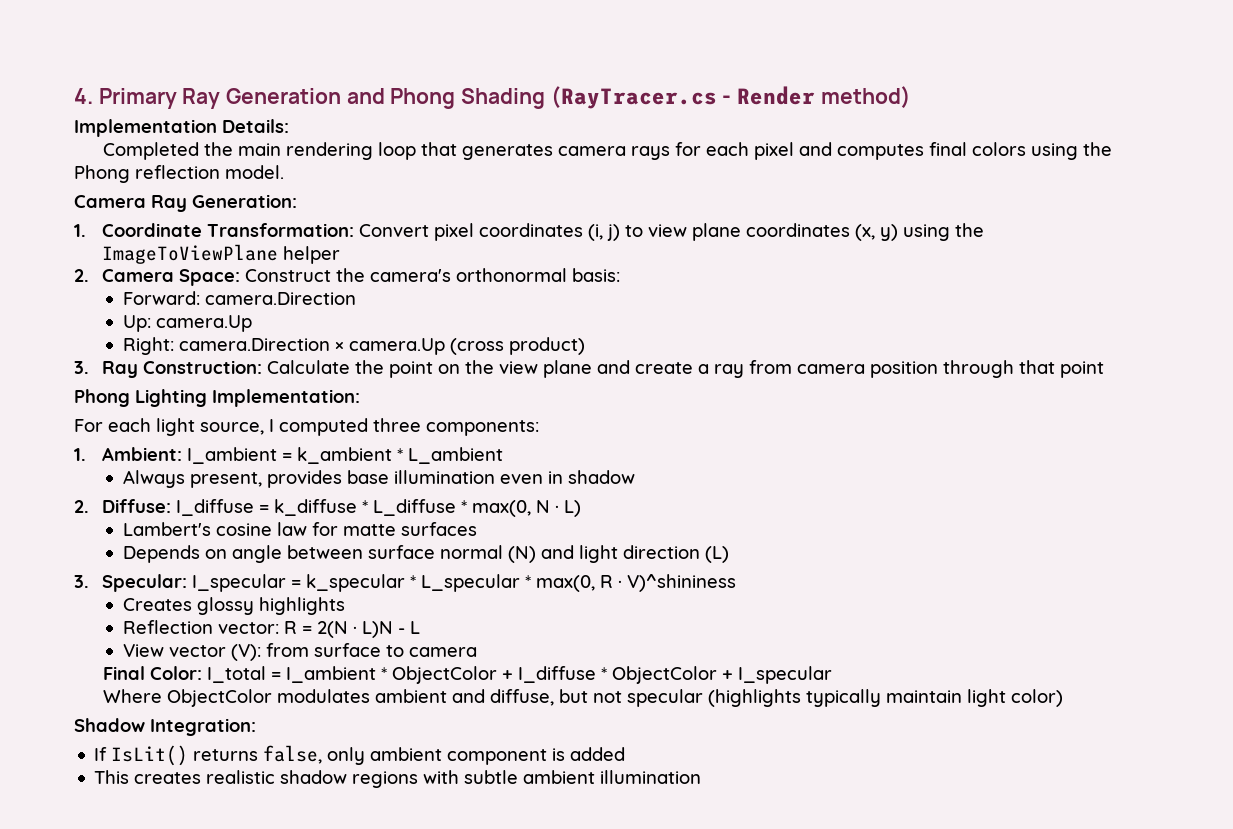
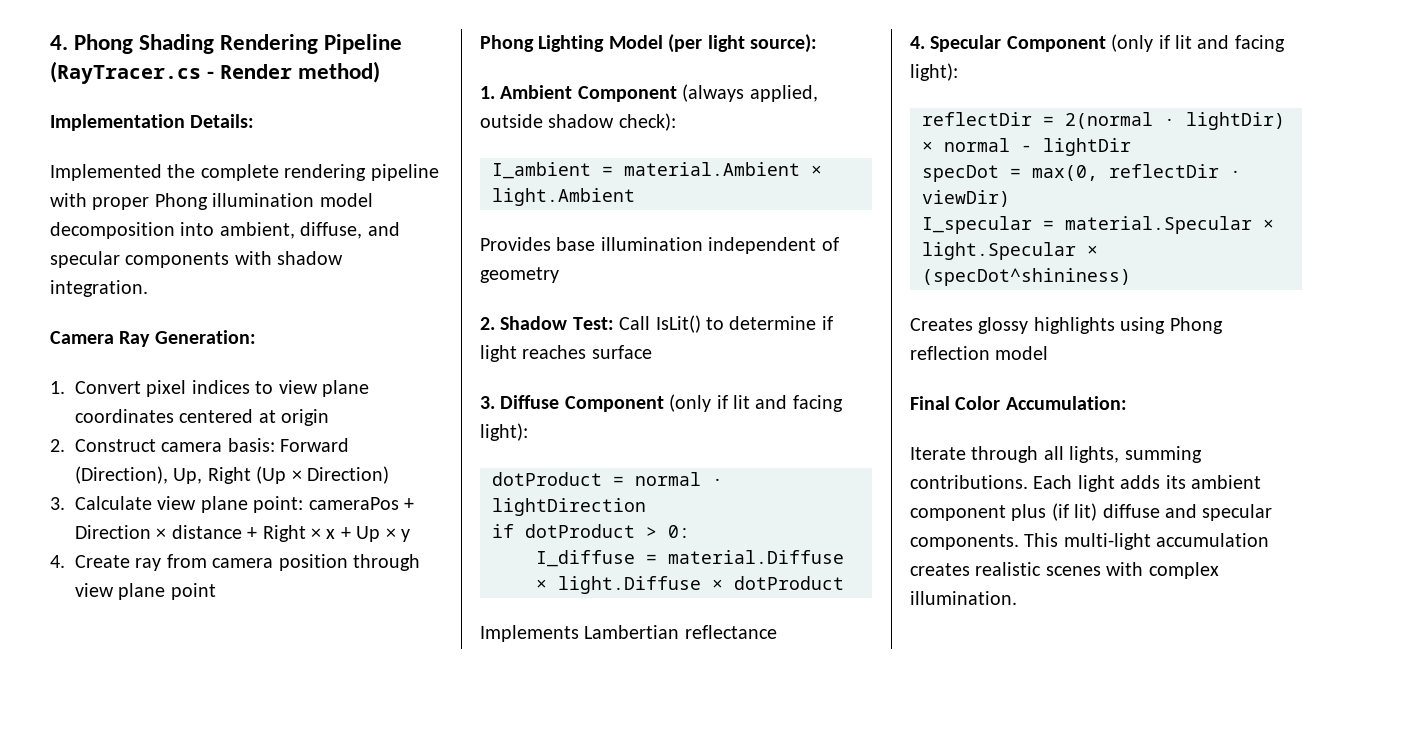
[74,88,546,109] 4. Primary Ray Generation and Phong Shading -> [50,34,403,54] 4. Phong Shading Rendering Pipeline
[102,142,1112,160] [74,165,284,183] [74,194,297,212] [74,223,985,241] [102,244,341,264] [74,268,621,286] [122,291,356,305] [122,315,252,332] [122,337,585,355] [74,360,710,378] Completed the main rendering loop that generates camera rays for each pixel and computes final colors using the Phong reflection model. // Camera Ray Generation: // 1. Coordinate Transformation: Convert pixel coordinates (i, j) to view plane coordinates (x, y) using the ImageToViewPlane helper // 2. Camera Space: Construct the camera's orthonormal basis: // Forward: camera.Direction // Up: camera.Up // Right: camera.Direction × camera.Up (cross product) // 3. Ray Construction: Calculate the point on the view plane and create a -> [50,164,439,181] [50,193,373,210] [50,222,400,239] [50,251,344,268] [50,280,148,297] [50,330,256,347] [50,380,369,397] [75,409,330,426] [50,438,350,452] [75,466,389,484] [50,496,414,513] [75,525,410,542] [50,555,130,568] Implemented the complete rendering pipeline with proper Phong illumination model decomposition into ambient, diffuse, and specular components with shadow integration. // Camera Ray Generation: // 1. Convert pixel indices to view plane coordinates centered at origin // 2. Construct camera basis: Forward (Direction), Up, Right (Up × Direction) // 3. Calculate view plane point: cameraPos + Direction × distance + Right × x + Up × y // 4. Create
[1019,360,1056,374] that -> [75,583,166,600] view plane
[212,389,360,407] [74,418,539,436] [74,447,504,464] [122,470,635,488] [74,499,582,517] [122,522,477,536] [122,545,729,563] [74,574,737,592] [122,597,345,615] [122,620,420,638] [122,643,477,661] [102,666,832,684] [102,689,1063,707] [74,718,256,736] [94,745,626,766] [94,770,702,788] Implementation: // For each light source, I computed three components: // 1. Ambient: I_ambient = k_ambient * L_ambient // Always present, provides base illumination even in shadow // 2. Diffuse: I_diffuse = k_diffuse * L_diffuse * max(0, N · L) // Lambert's cosine law for matte surfaces // Depends on angle between surface normal (N) and light direction (L) // 3. Specular: I_specular = k_specular * L_specular * max(0, R · V)^shininess // Creates glossy highlights // Reflection vector: R = 2(N · L)N - L // View vector (V): from surface to camera // Final Color: I_total = I_ambient * ObjectColor + I_diffuse * ObjectColor + I_specular // Where ObjectColor modulates ambient and diffuse, but not specular (highlights typically maintain light color) // Shadow Integration: // If IsLit() returns false, only ambient component is added // This creates realistic shadow regions with subtle ambient illumination -> [608,34,817,53] [480,84,818,102] [480,113,676,131] [492,162,822,179] [492,188,635,206] [480,237,839,254] [480,267,559,283] [480,315,833,333] [480,345,652,362] [480,394,843,412] [480,423,528,441] [492,472,723,486] [492,498,646,516] [492,524,690,538] [536,550,844,567] [536,576,844,594] [480,625,777,642] [910,34,1285,52] [910,63,958,81] [922,112,1285,130] [922,138,1131,156] [922,164,1241,182] [922,190,1010,207] [922,216,1274,234] [922,242,1098,260] [922,268,1131,286] [910,317,1223,334] [910,346,1049,360] [910,396,1127,410] [910,446,1202,463] [910,475,1261,492] [910,503,1273,521] [910,533,1270,550] [910,562,1219,579] [910,591,1017,605] Model (per light source): // 1. Ambient Component (always applied, outside shadow check): // I_ambient = material.Ambient × light.Ambient // Provides base illumination independent of geometry // 2. Shadow Test: Call IsLit() to determine if light reaches surface // 3. Diffuse Component (only if lit and facing light): // dotProduct = normal · lightDirection // if dotProduct > 0: // I_diffuse = material.Diffuse × light.Diffuse × dotProduct // Implements Lambertian reflectance // 4. Specular Component (only if lit and facing light): // reflectDir = 2(normal · lightDir) × normal - lightDir // specDot = max(0, reflectDir · viewDir) // I_specular = material.Specular × light.Specular × (specDot^shininess) // Creates glossy highlights using Phong reflection model // Final Color Accumulation: // Iterate through all lights, summing contributions. Each light adds its ambient component plus (if lit) diffuse and specular components. This multi-light accumulation creates realistic scenes with complex illumination.

